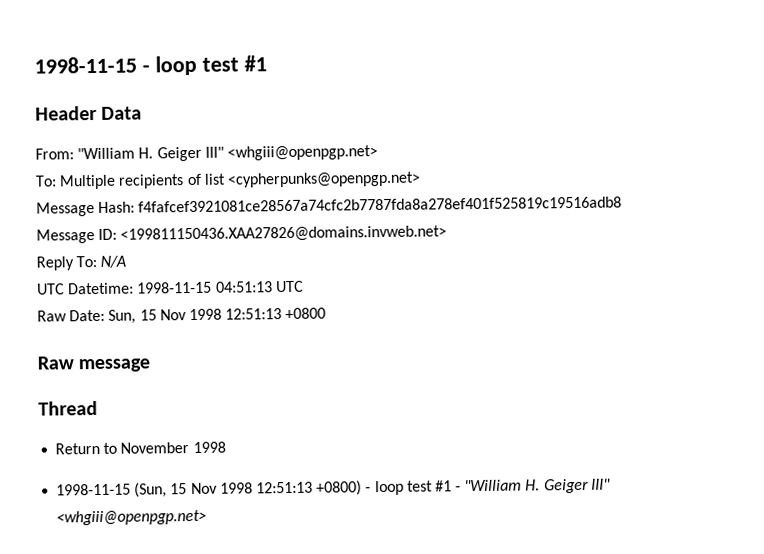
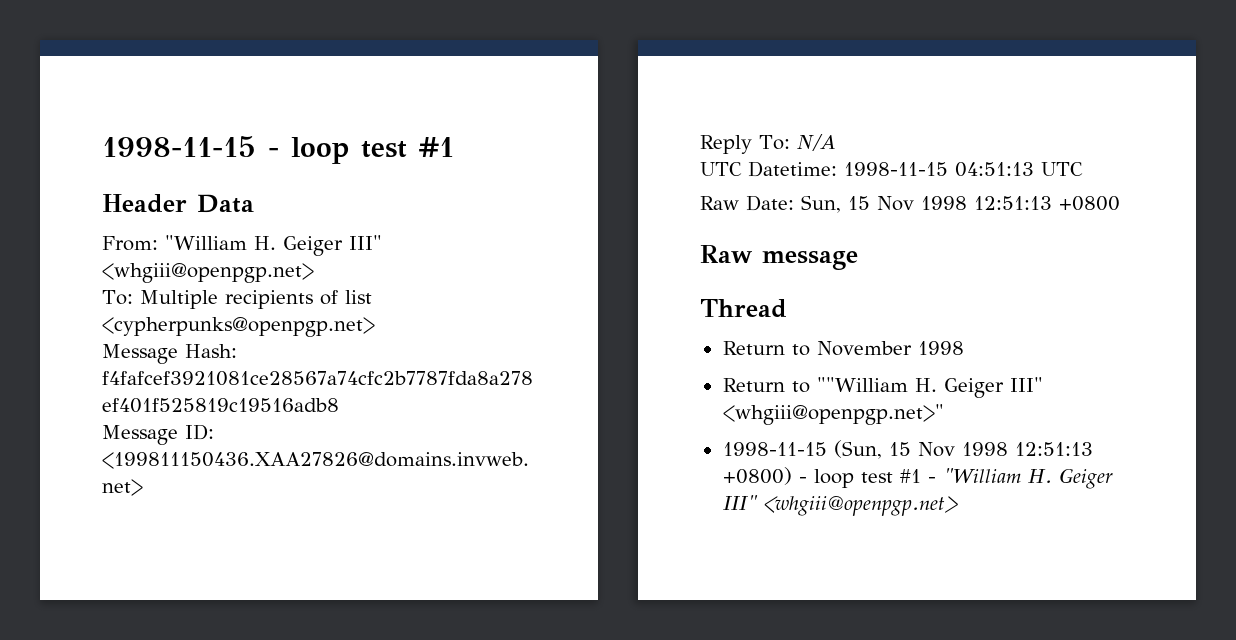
(226, 447) none -> [722,377,1043,398] [722,404,944,425] // Return to ""William H. Geiger III" <whgiii@openpgp.net>"

